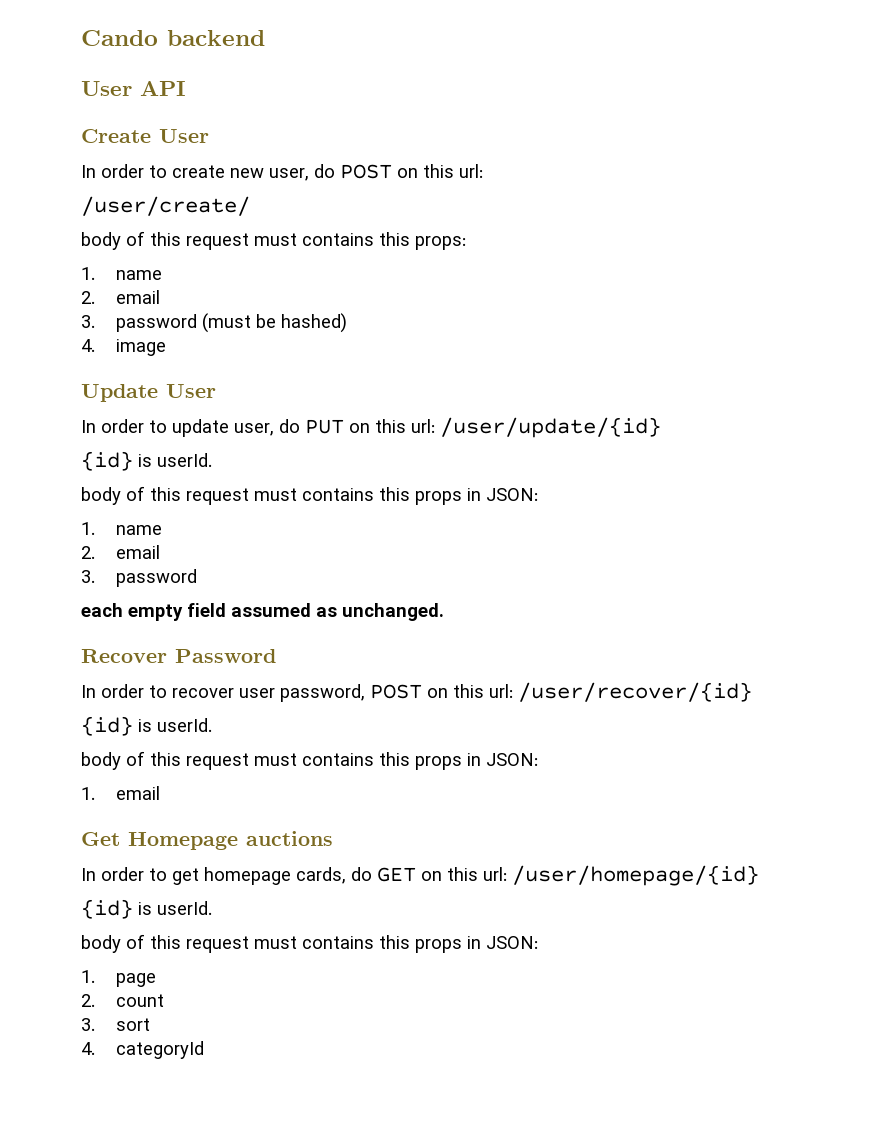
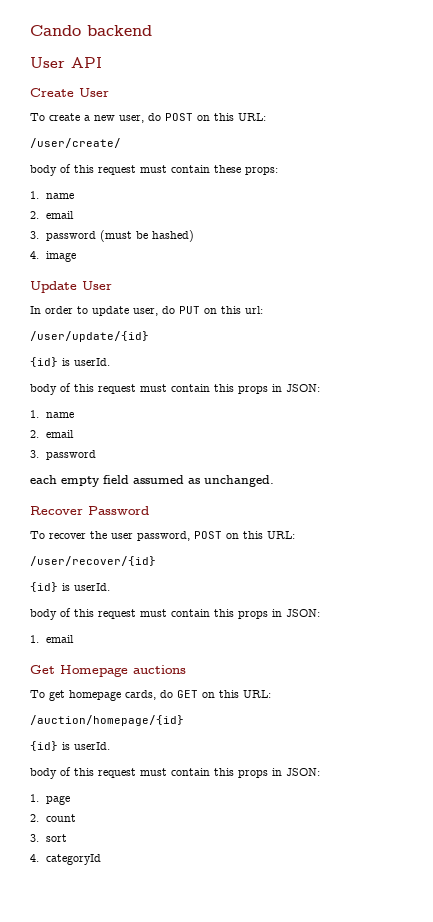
[81,164,225,178] In order to create -> [30,113,90,121] To create a
[459,164,483,178] url: -> [238,113,266,121] URL:
[302,232,410,246] contains this -> [171,165,241,173] contain these
(435, 426) none -> (263, 310) //
[302,488,374,501] contains -> [171,384,210,392] contain
[81,684,234,698] In order to recover -> [30,531,107,539] To recover the
[489,684,513,698] url: -> [267,531,295,539] URL: //
[302,753,374,766] contains -> [171,609,210,617] contain
[81,867,167,881] In order to -> [30,690,45,698] To
[483,865,759,886] [81,899,212,919] [81,934,374,953] url: /user/homepage/{id} // {id} is userId. // body of this request must contains -> [243,690,271,698] [30,715,184,726] [30,741,110,751] [30,767,210,779] URL: // /auction/homepage/{id} // {id} is userId. // body of this request must contain

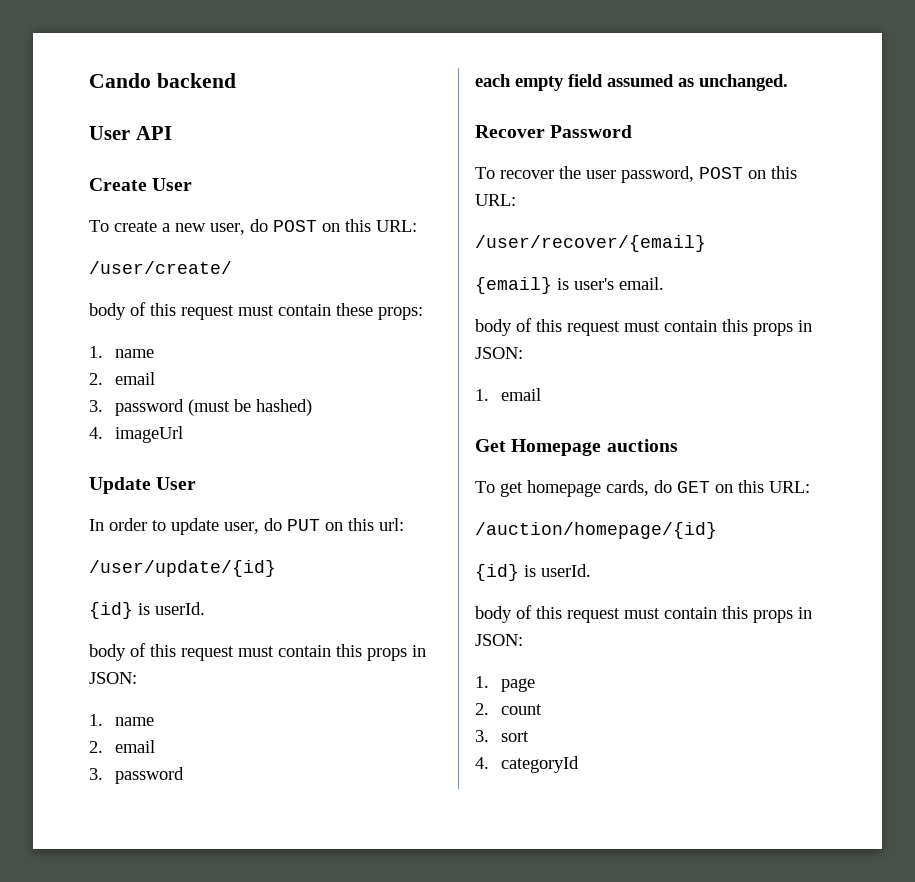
[45,251,76,262] image -> [114,426,183,443] imageUrl
[30,556,156,566] [30,582,110,592] /user/recover/{id} // {id} is userId. -> [475,235,706,252] [475,277,664,294] /user/recover/{email} // {email} is user's email.

